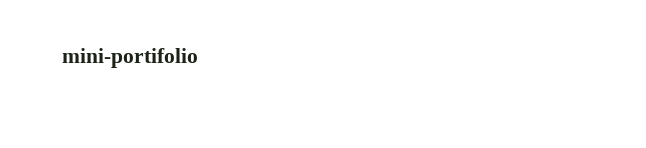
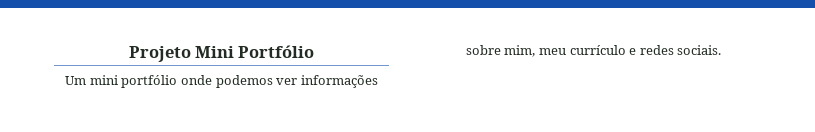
[62,48,198,68] mini-portifolio -> [128,45,315,62] [65,75,378,88] [465,45,722,57] Projeto Mini Portfólio // Um mini portfólio onde podemos ver informações sobre mim, meu currículo e redes sociais.

